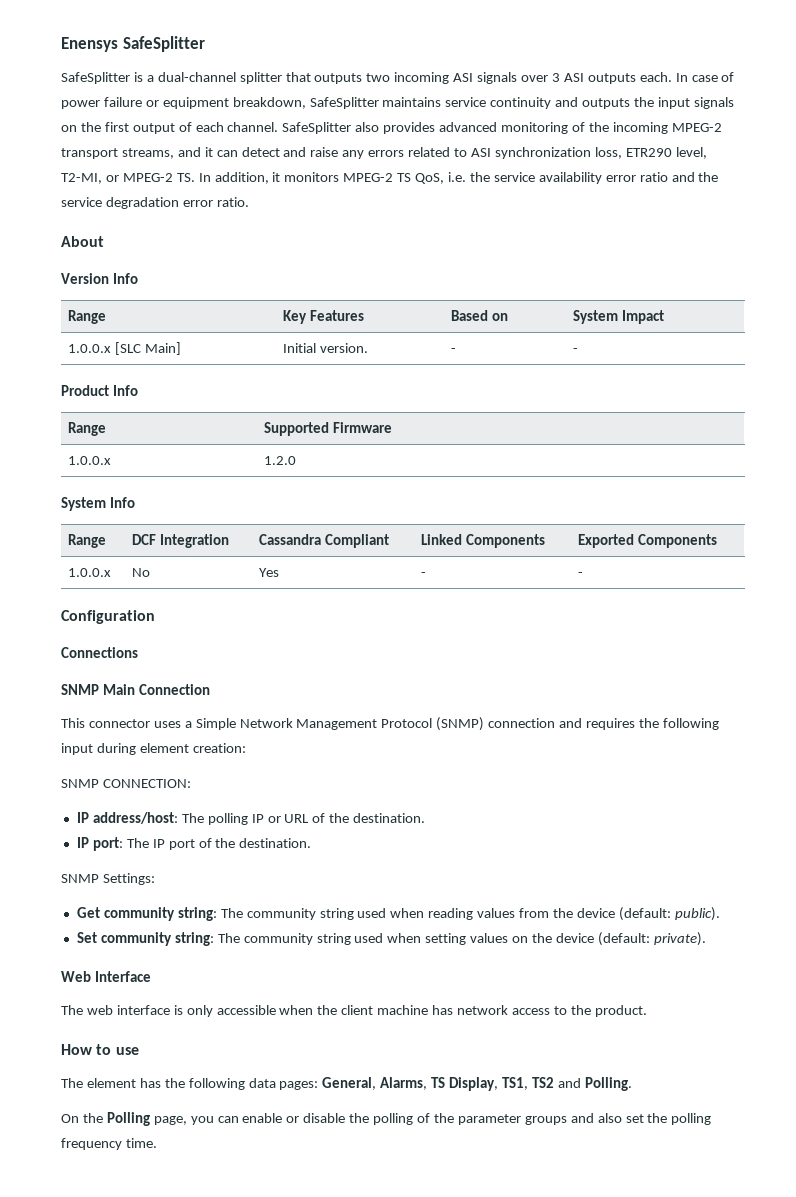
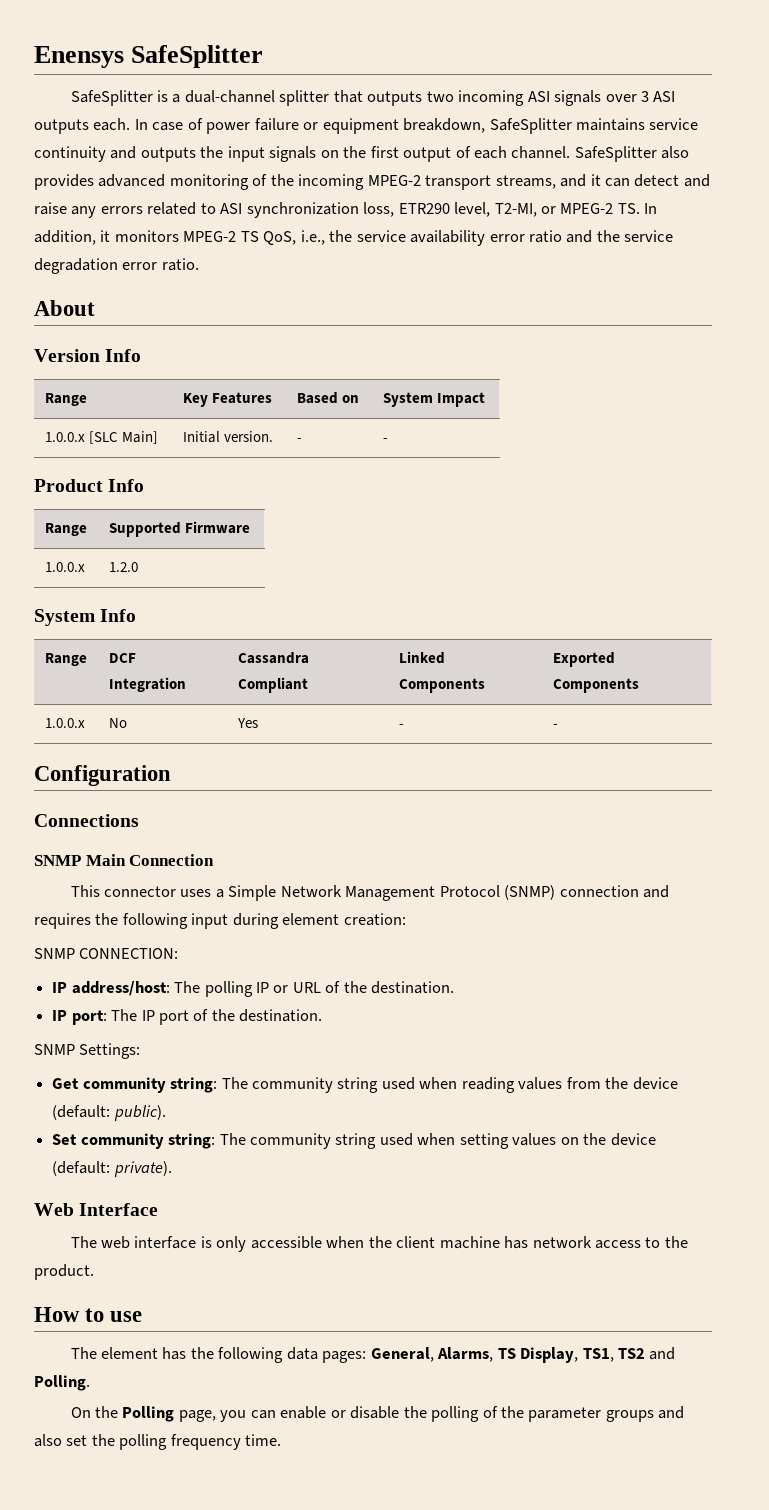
[448,172,467,182] i.e. -> [300,230,325,245] i.e.,

